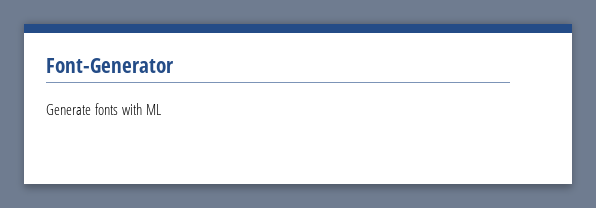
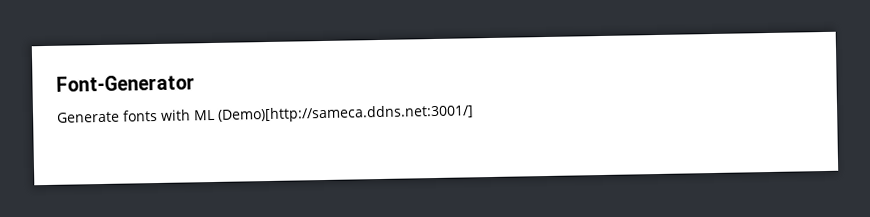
(162, 109) none -> [217,104,474,123] (Demo)[http://sameca.ddns.net:3001/]

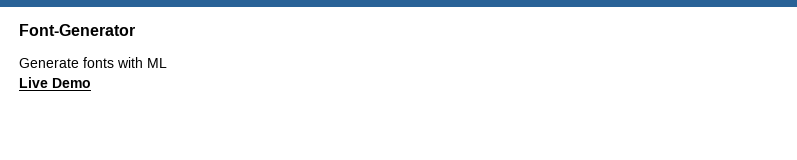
[217,104,474,123] (Demo)[http://sameca.ddns.net:3001/] -> [19,77,91,88] // Live Demo

